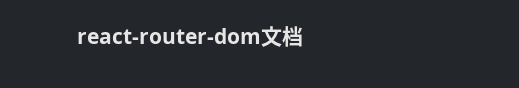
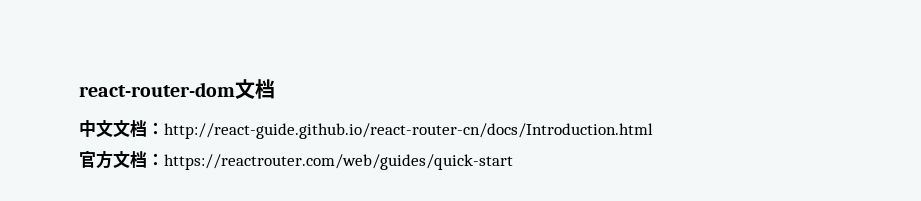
(303, 36) none -> [79,120,653,139] [79,150,513,170] // 中文文档：http://react-guide.github.io/react-router-cn/docs/Introduction.html // 官方文档：https://reactrouter.com/web/guides/quick-start

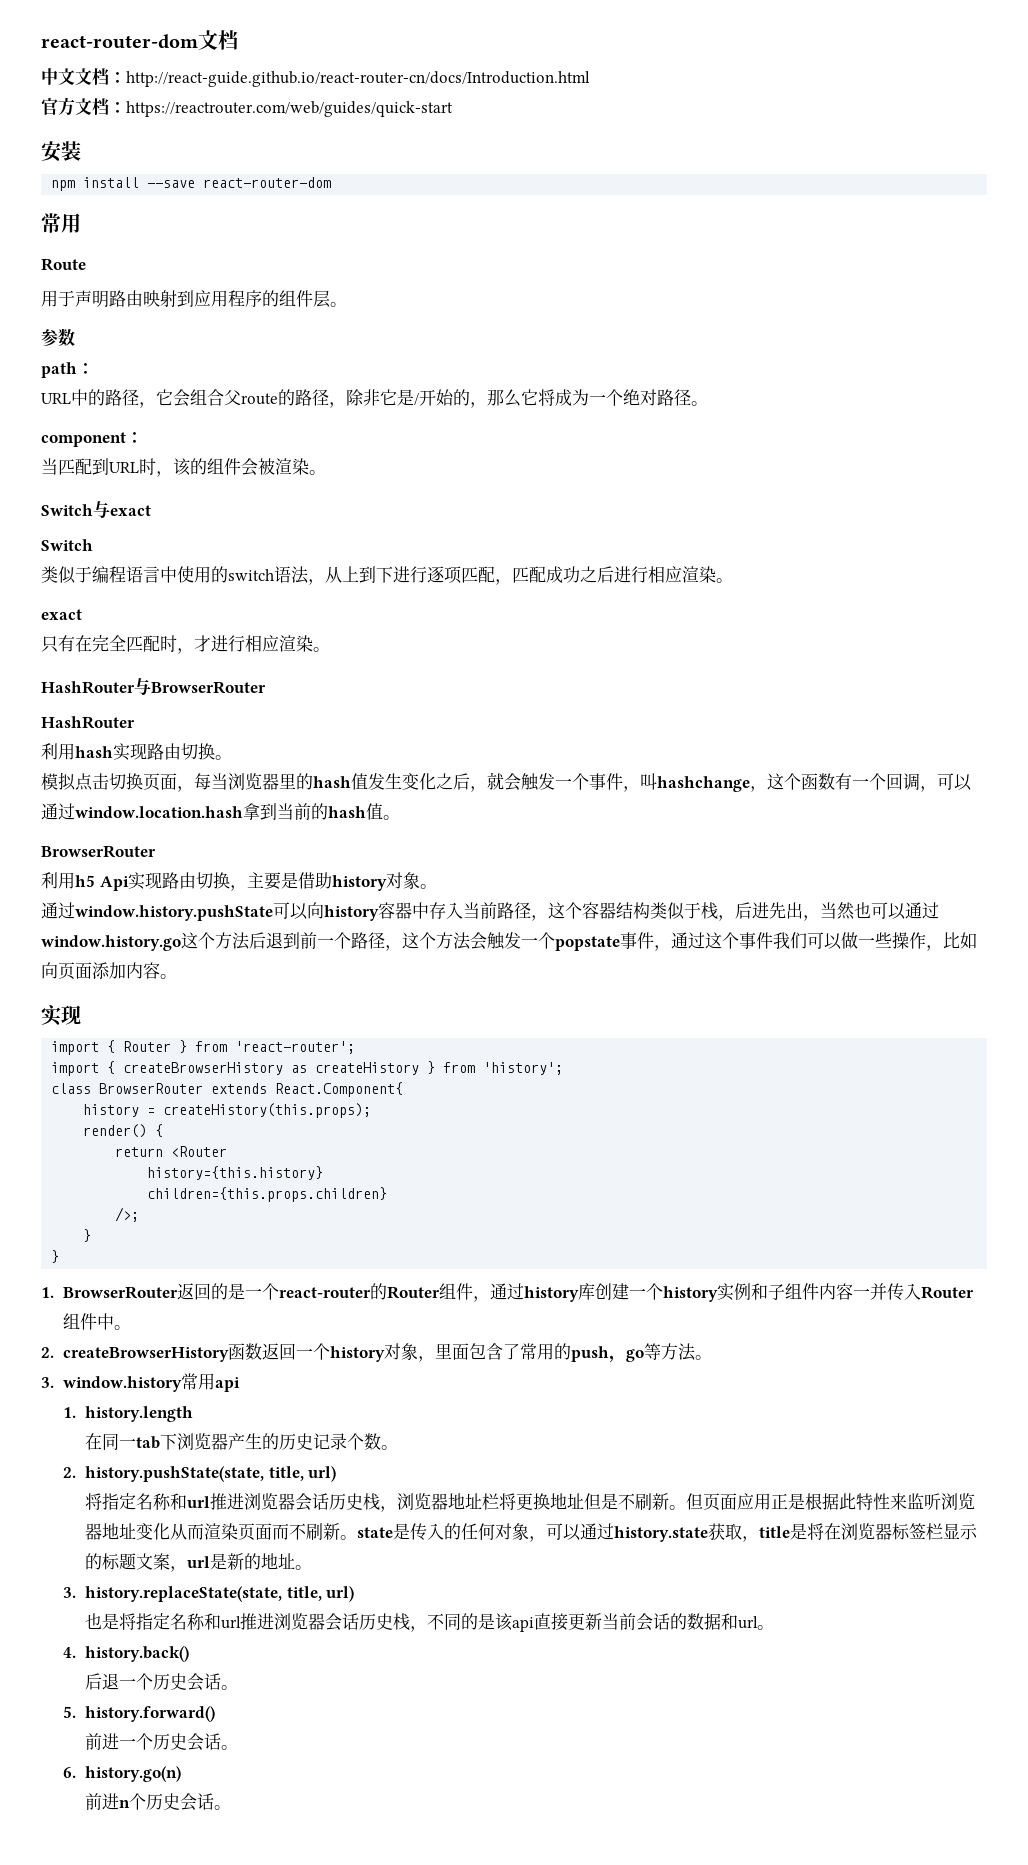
(513, 162) none -> [41,141,81,162] [51,177,332,191] [41,213,81,233] [41,258,86,271] [41,290,347,308] [41,328,75,347] [41,362,94,378] [41,389,708,408] [41,432,143,447] [41,458,326,477] [41,501,151,518] [41,539,93,551] [41,566,733,585] [41,609,82,620] [41,635,330,654] [41,678,266,695] [41,716,135,729] [41,743,232,761] [41,772,972,792] [41,803,400,820] [41,845,156,858] [41,872,437,891] [41,902,939,921] [41,932,977,951] [41,962,177,980] [41,1005,81,1026] [51,1040,356,1055] [51,1061,564,1076] [51,1082,404,1097] [83,1103,372,1118] [83,1124,164,1138] [115,1146,228,1157] [147,1166,324,1180] [147,1187,388,1202] [115,1207,140,1222] [83,1229,92,1242] [51,1250,60,1263] [41,1283,975,1302] [63,1313,132,1330] [41,1343,713,1363] [41,1373,241,1392] [63,1406,194,1422] [85,1433,399,1450] [63,1466,337,1482] [85,1493,976,1512] [85,1523,979,1542] [85,1553,313,1572] [63,1586,355,1602] [85,1613,775,1632] [63,1646,190,1662] [85,1673,239,1691] [63,1706,216,1722] [85,1733,239,1751] [63,1766,182,1782] [85,1793,232,1811] // 安装 // npm install --save react-router-dom // 常用 // Route // 用于声明路由映射到应用程序的组件层。 // 参数 // path： // URL中的路径，它会组合父route的路径，除非它是/开始的，那么它将成为一个绝对路径。 // component： // 当匹配到URL时，该的组件会被渲染。 // Switch与exact // Switch // 类似于编程语言中使用的switch语法，从上到下进行逐项匹配，匹配成功之后进行相应渲染。 // exact // 只有在完全匹配时，才进行相应渲染。 // HashRouter与BrowserRouter // HashRouter // 利用hash实现路由切换。 // 模拟点击切换页面，每当浏览器里的hash值发生变化之后，就会触发一个事件，叫hashchange，这个函数有一个回调，可以通过window.location.hash拿到当前的hash值。 // BrowserRouter // 利用h5 Api实现路由切换，主要是借助history对象。 // 通过window.history.pushState可以向history容器中存入当前路径，这个容器结构类似于栈，后进先出，当然也可以通过window.history.go这个方法后退到前一个路径，这个方法会触发一个popstate事件，通过这个事件我们可以做一些操作，比如向页面添加内容。 // 实现 // import { Router } from 'react-router'; // import { createBrowserHistory as createHistory } from 'history'; // class BrowserRouter extends React.Component{ // history = createHistory(this.props); // render() { // return <Router // history={this.history} // children={this.props.children} // />; // } // } // 1. BrowserRouter返回的是一个react-router的Router组件，通过history库创建一个history实例和子组件内容一并传入Router组件中。 // 2. createBrowserHistory函数返回一个history对象，里面包含了常用的push，go等方法。 // 3. window.history常用api // 1. history.length // 在同一tab下浏览器产生的历史记录个数。 // 2. history.pushState(state, title, url) // 将指定名称和url推进浏览器会话历史栈，浏览器地址栏将更换地址但是不刷新。但页面应用正是根据此特性来监听浏览器地址变化从而渲染页面而不刷新。state是传入的任何对象，可以通过history.state获取，title是将在浏览器标签栏显示的标题文案，url是新的地址。 // 3. history.replaceState(state, title, url) // 也是将指定名称和url推进浏览器会话历史栈，不同的是该api直接更新当前会话的数据和url。 // 4. history.back() // 后退一个历史会话。 // 5. history.forward() // 前进一个历史会话。 // 6. history.go(n) // 前进n个历史会话。

